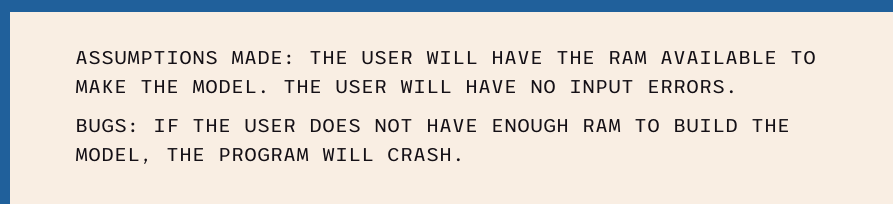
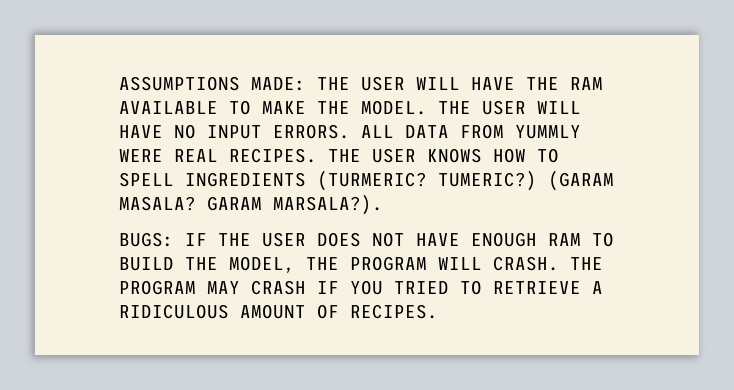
(738, 86) none -> [361,124,581,139] [119,148,559,163] [119,171,614,191] [119,195,383,215] ALL DATA FROM YUMMLY WERE REAL RECIPES. THE USER KNOWS HOW TO SPELL INGREDIENTS (TURMERIC? TUMERIC?) (GARAM MASALA? GARAM MARSALA?).
(465, 154) none -> [570,257,603,270] [119,280,603,295] [119,304,438,319] THE PROGRAM MAY CRASH IF YOU TRIED TO RETRIEVE A RIDICULOUS AMOUNT OF RECIPES.

